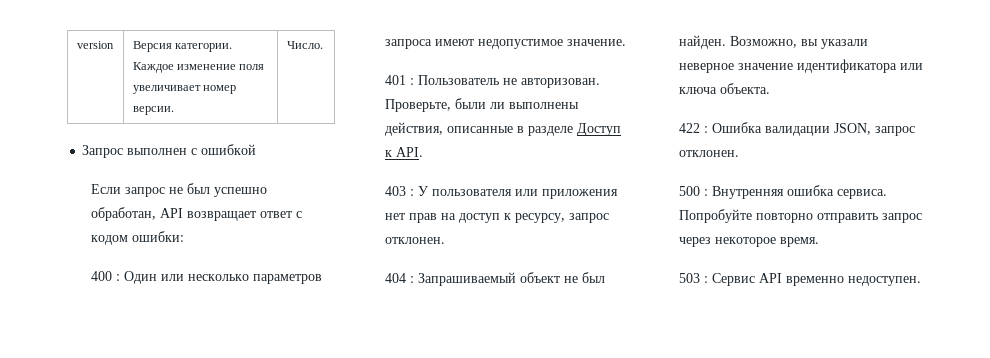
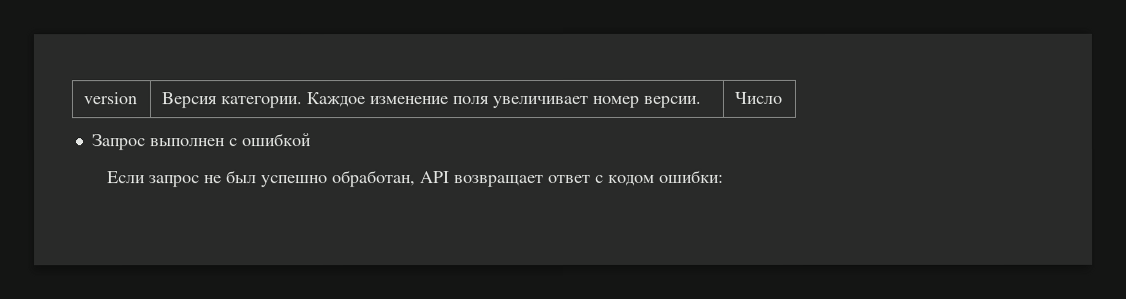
[286,41,323,49] Число. -> [734,91,783,104] Число
[90,271,322,284] [384,39,626,49] [384,75,600,88] [384,98,579,112] [384,122,621,136] [384,147,423,157] [384,186,618,199] [384,213,609,223] [384,237,445,244] [384,272,605,286] [678,35,868,49] [678,59,923,73] [678,83,770,94] [678,122,915,136] [678,150,739,157] [678,185,887,199] [678,209,922,223] [678,237,819,247] [678,273,921,286] // 400 : Один или несколько параметров запроса имеют недопустимое значение. // 401 : Пользователь не авторизован. Проверьте, были ли выполнены действия, описанные в разделе Доступ к API. // 403 : У пользователя или приложения нет прав на доступ к ресурсу, запрос отклонен. // 404 : Запрашиваемый объект не был найден. Возможно, вы указали неверное значение идентификатора или ключа объекта. // 422 : Ошибка валидации JSON, запрос отклонен. // 500 : Внутренняя ошибка сервиса. Попробуйте повторно отправить запрос через некоторое время. // 503 : Сервис API временно недоступен. -> (725, 176) none

